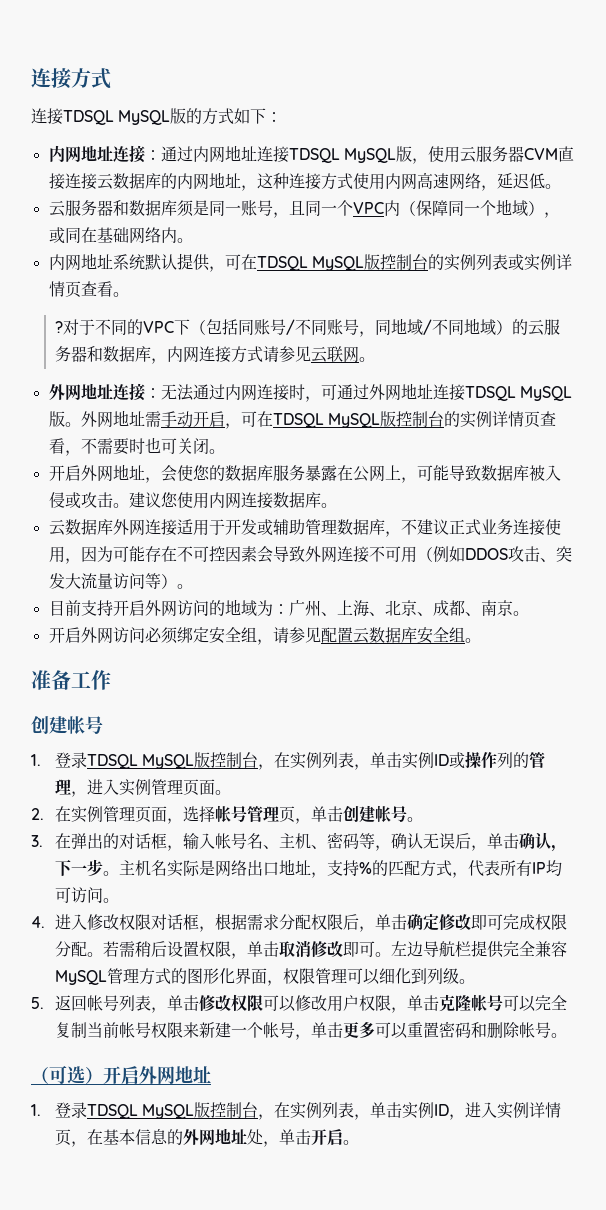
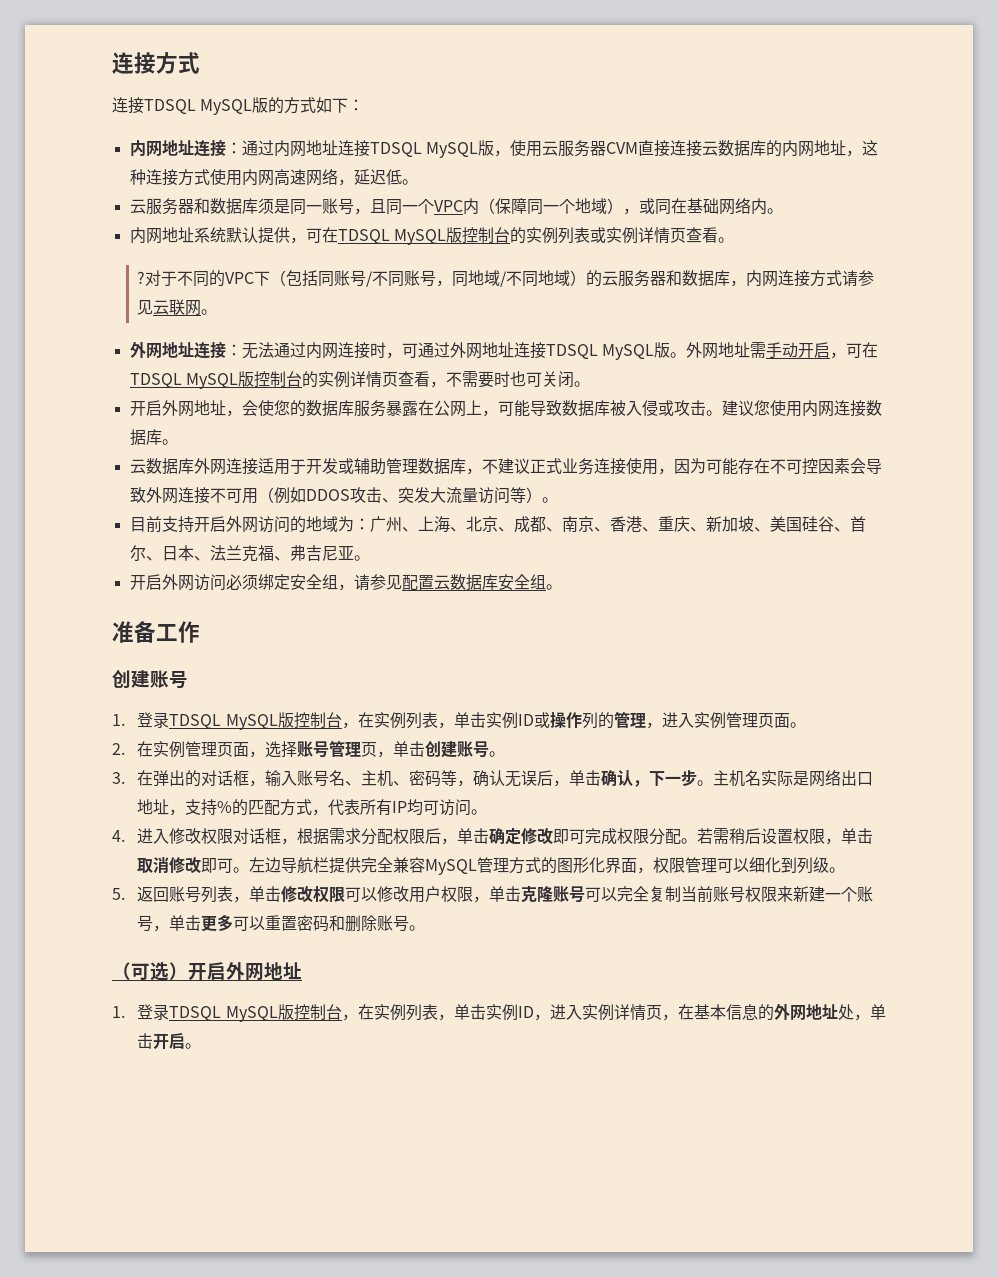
(513, 608) none -> [593,516,866,532] [129,545,354,562] 、香港、重庆、新加坡、美国硅谷、首尔、日本、法兰克福、弗吉尼亚
[67,716,85,734] 帐 -> [150,670,169,688] 账
[215,805,232,823] 帐 -> [297,741,314,758] 账
[375,805,392,823] 帐 -> [457,741,474,758] 账
[215,833,232,849] 帐 -> [297,770,314,786] 账
[87,995,104,1011] 帐 -> [169,886,186,902] 账
[471,994,488,1012] 帐 -> [553,886,570,903] 账
[119,1022,136,1038] 帐 -> [713,886,730,902] 账
[263,1022,280,1038] 帐 -> [857,886,874,902] 账
[519,1022,536,1038] 帐 -> [377,915,394,931] 账

